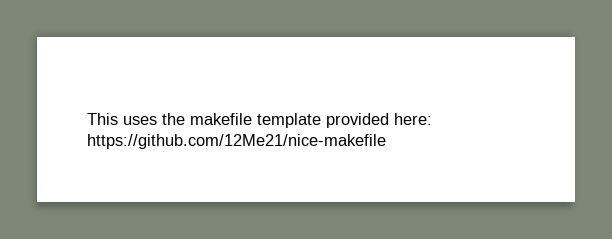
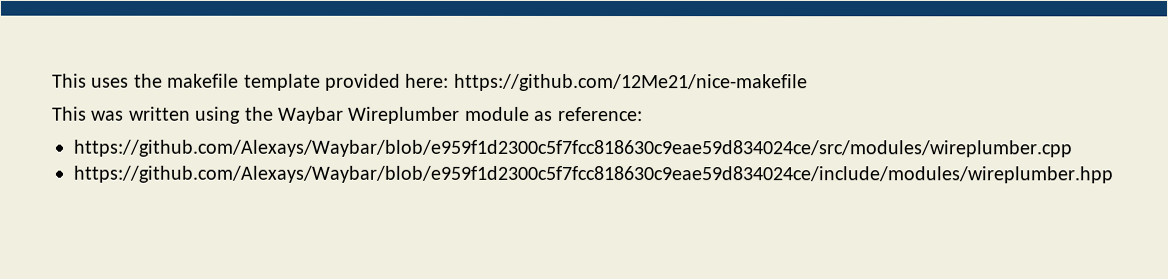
(386, 141) none -> [52,106,643,124] [73,139,1072,158] [73,165,1113,184] // This was written using the Waybar Wireplumber module as reference: // https://github.com/Alexays/Waybar/blob/e959f1d2300c5f7fcc818630c9eae59d834024ce/src/modules/wireplumber.cpp // https://github.com/Alexays/Waybar/blob/e959f1d2300c5f7fcc818630c9eae59d834024ce/include/modules/wireplumber.hpp

